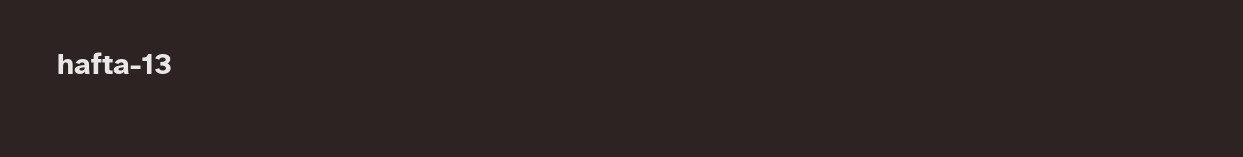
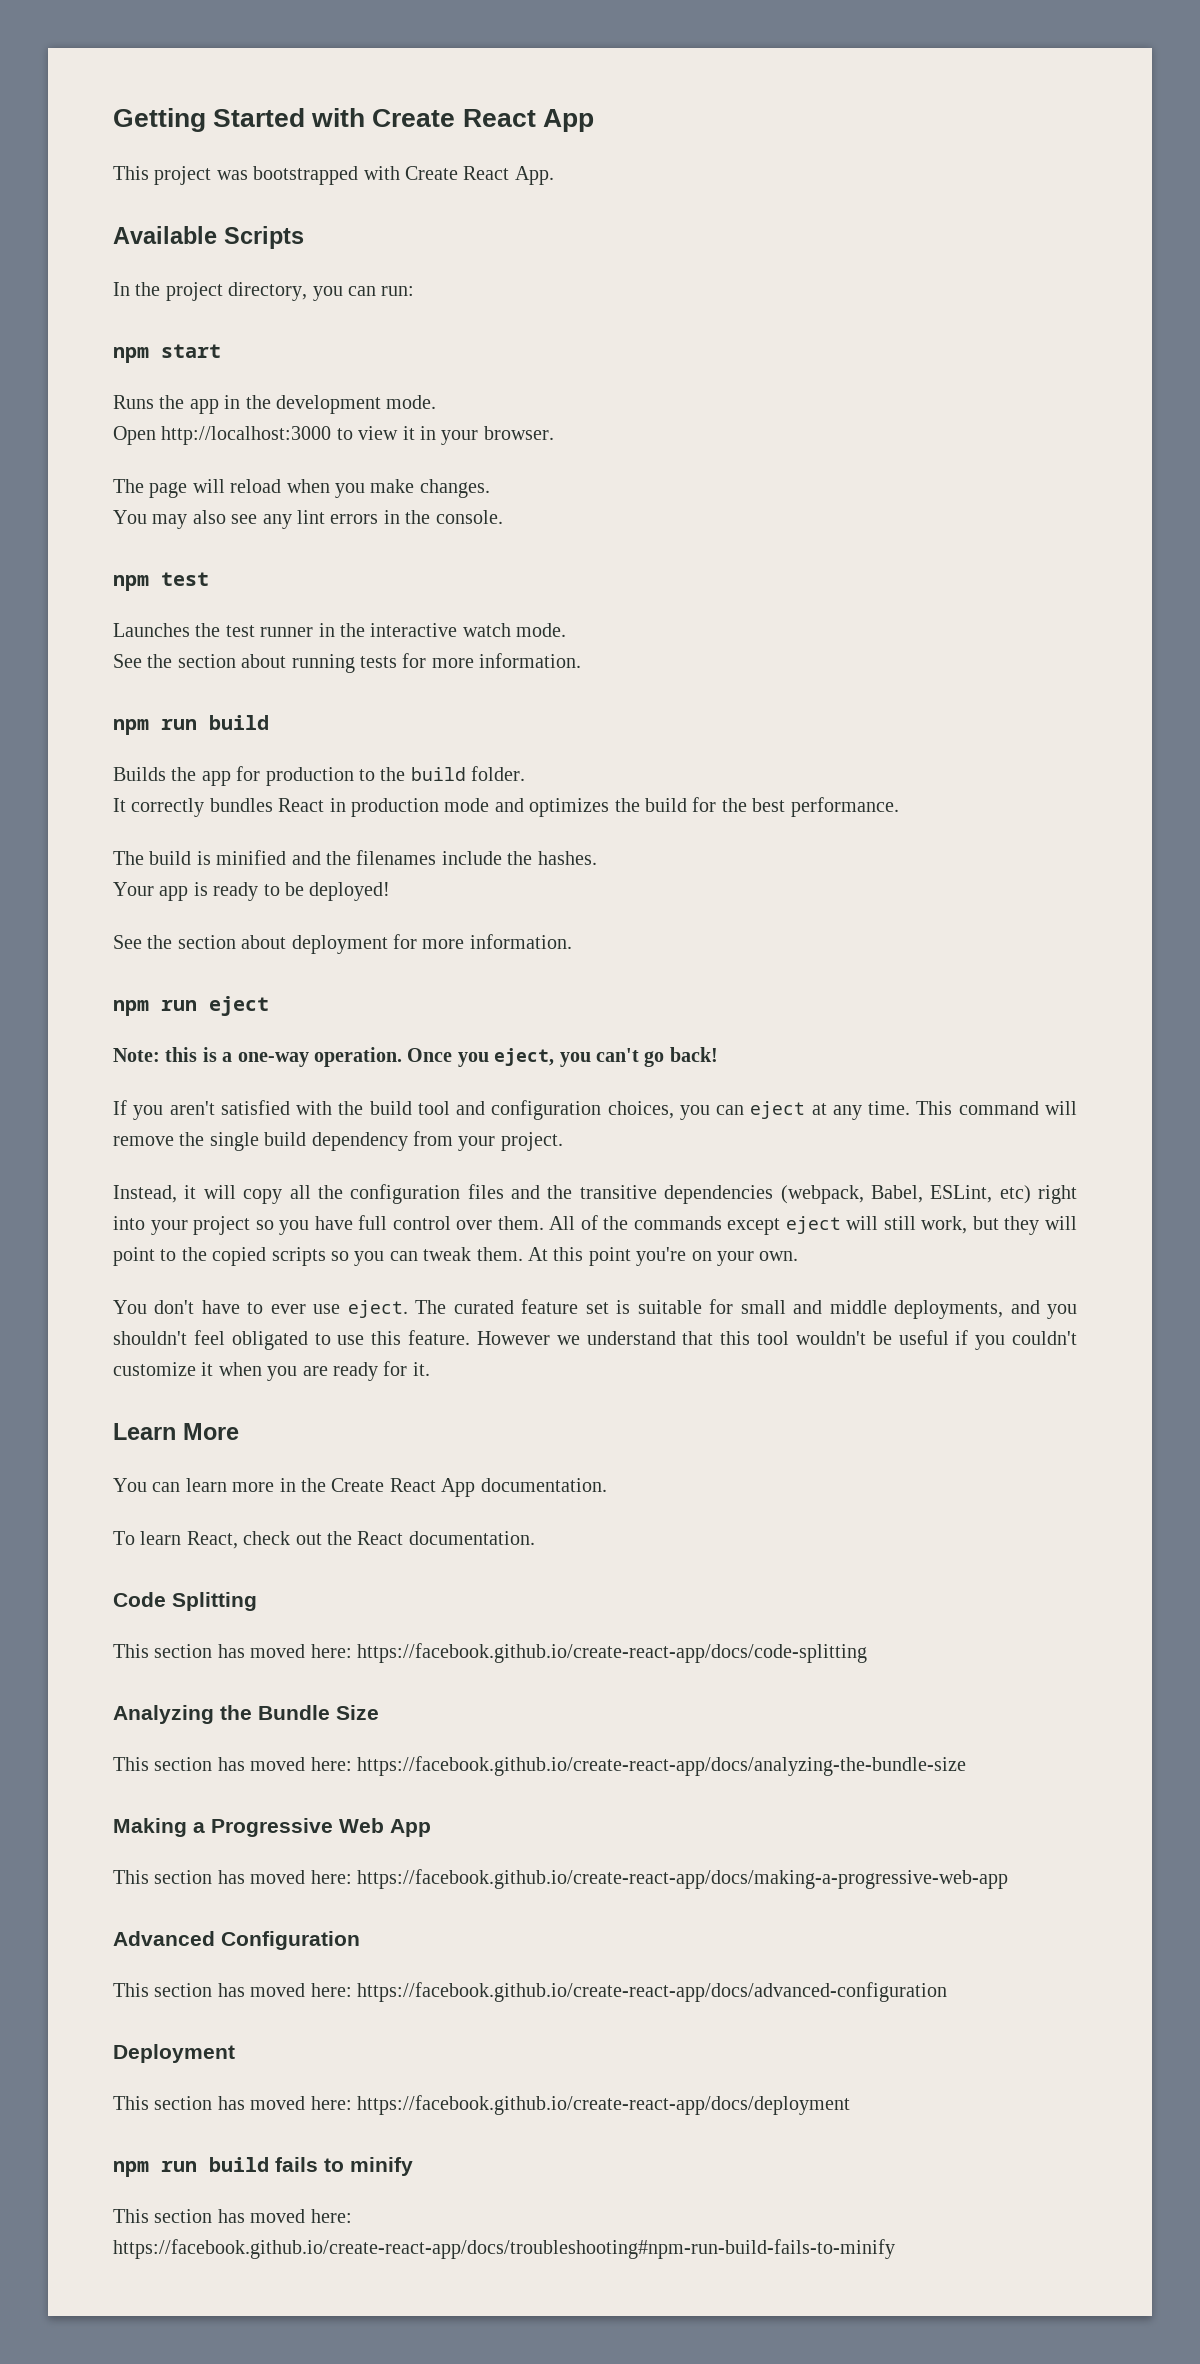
[57,52,172,74] hafta-13 -> [113,108,594,132] [113,166,554,185] [113,226,304,249] [113,282,415,301] [113,344,221,363] [113,395,437,414] [113,426,554,445] [113,479,490,498] [113,510,503,529] [113,572,209,591] [113,623,567,637] [113,653,582,673] [113,715,269,735] [113,766,526,786] [113,797,899,817] [113,850,597,865] [113,882,391,901] [113,934,572,954] [113,996,269,1016] [113,1047,718,1067] [113,1100,1078,1120] [113,1131,563,1151] [113,1184,1077,1204] [113,1215,1077,1235] [113,1247,799,1266] [113,1299,1078,1319] [113,1330,1078,1350] [113,1361,430,1381] [113,1423,239,1440] [113,1478,607,1497] [113,1531,535,1549] [113,1592,257,1611] [113,1643,867,1663] [113,1705,379,1724] [113,1756,966,1776] [113,1818,431,1837] [113,1869,1008,1889] [113,1931,360,1950] [113,1982,947,2002] [113,2044,235,2063] [113,2095,850,2115] [113,2157,413,2177] [113,2209,352,2223] [113,2239,895,2259] Getting Started with Create React App // This project was bootstrapped with Create React App. // Available Scripts // In the project directory, you can run: // npm start // Runs the app in the development mode. // Open http://localhost:3000 to view it in your browser. // The page will reload when you make changes. // You may also see any lint errors in the console. // npm test // Launches the test runner in the interactive watch mode. // See the section about running tests for more information. // npm run build // Builds the app for production to the build folder. // It correctly bundles React in production mode and optimizes the build for the best performance. // The build is minified and the filenames include the hashes. // Your app is ready to be deployed! // See the section about deployment for more information. // npm run eject // Note: this is a one-way operation. Once you eject, you can't go back! // If you aren't satisfied with the build tool and configuration choices, you can eject at any time. This command will remove the single build dependency from your project. // Instead, it will copy all the configuration files and the transitive dependencies (webpack, Babel, ESLint, etc) right into your project so you have full control over them. All of the commands except eject will still work, but they will point to the copied scripts so you can tweak them. At this point you're on your own. // You don't have to ever use eject. The curated feature set is suitable for small and middle deployments, and you shouldn't feel obligated to use this feature. However we understand that this tool wouldn't be useful if you couldn't customize it when you are ready for it. // Learn More // You can learn more in the Create React App documentation. // To learn React, check out the React documentation. // Code Splitting // This section has moved here: https://facebook.github.io/create-react-app/docs/code-splitting // Analyzing the Bundle Size // This section has moved here: https://facebook.github.io/create-react-app/docs/analyzing-the-bundle-size // Making a Progressive Web App // This section has moved here: https://facebook.github.io/create-react-app/docs/making-a-progressive-web-app // Advanced Configuration // This section has moved here: https://facebook.github.io/create-react-app/docs/advanced-configuration // Deployment // This section has moved here: https://facebook.github.io/create-react-app/docs/deployment // npm run build fails to minify // This section has moved here: https://facebook.github.io/create-react-app/docs/troubleshooting#npm-run-build-fails-to-minify

